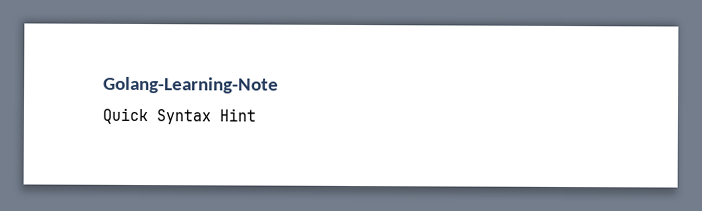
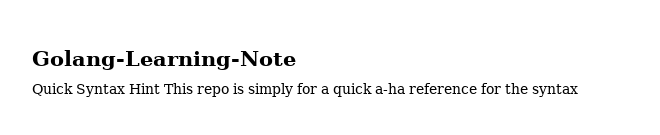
(256, 115) none -> [164,83,578,97] This repo is simply for a quick a-ha reference for the syntax

